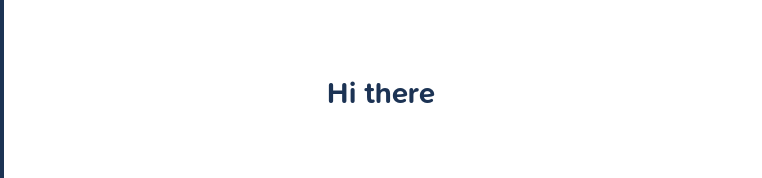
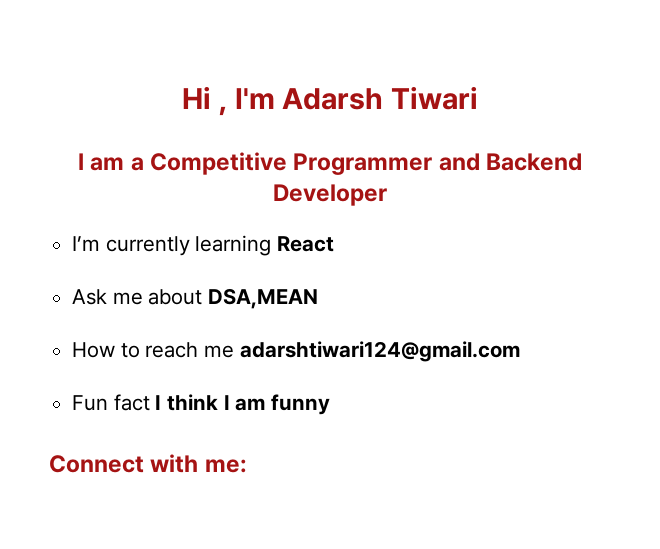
[364,83,435,104] there -> [218,86,479,116] [77,152,583,175] [273,184,387,206] [72,235,335,256] [72,288,319,309] [72,341,520,362] [72,394,331,415] [49,454,247,473] , I'm Adarsh Tiwari // I am a Competitive Programmer and Backend Developer // I’m currently learning React // Ask me about DSA,MEAN // How to reach me adarshtiwari124@gmail.com // Fun fact I think I am funny // Connect with me:

